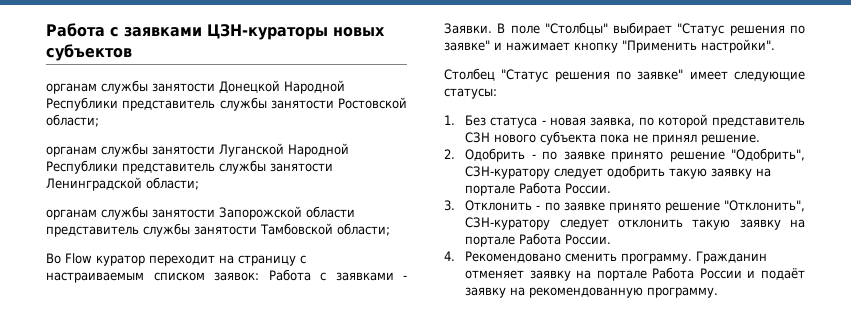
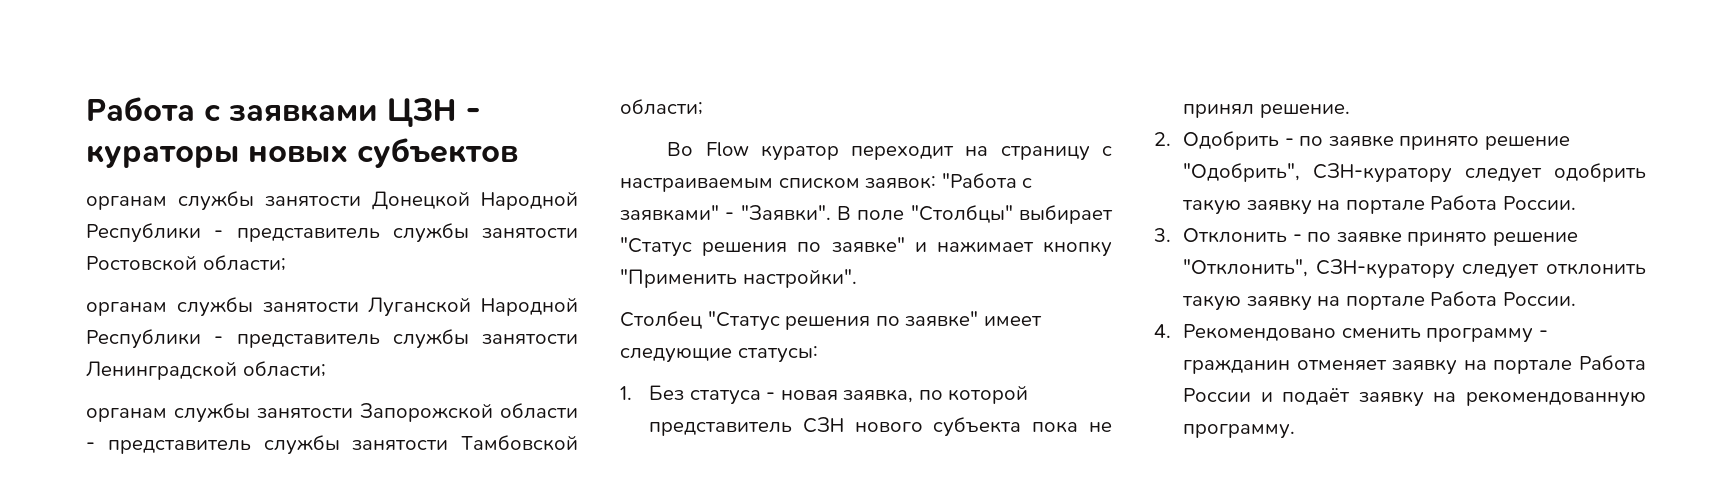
[46,23,328,40] Работа с заявками ЦЗН-кураторы -> [86,97,480,127] [86,144,239,168] Работа с заявками ЦЗН - кураторы
(118, 104) none -> [214,230,224,238] -
(118, 167) none -> [214,336,224,344] -
(355, 212) none -> [86,442,95,450] -
[268,269,407,281] [444,23,492,34] Работа с заявками - Заявки. -> [941,173,1033,188] [620,205,831,221] "Работа с заявками" - "Заявки".
[621,251,768,264] программу. Гражданин -> [1426,328,1548,343] [1183,359,1291,374] программу - гражданин

